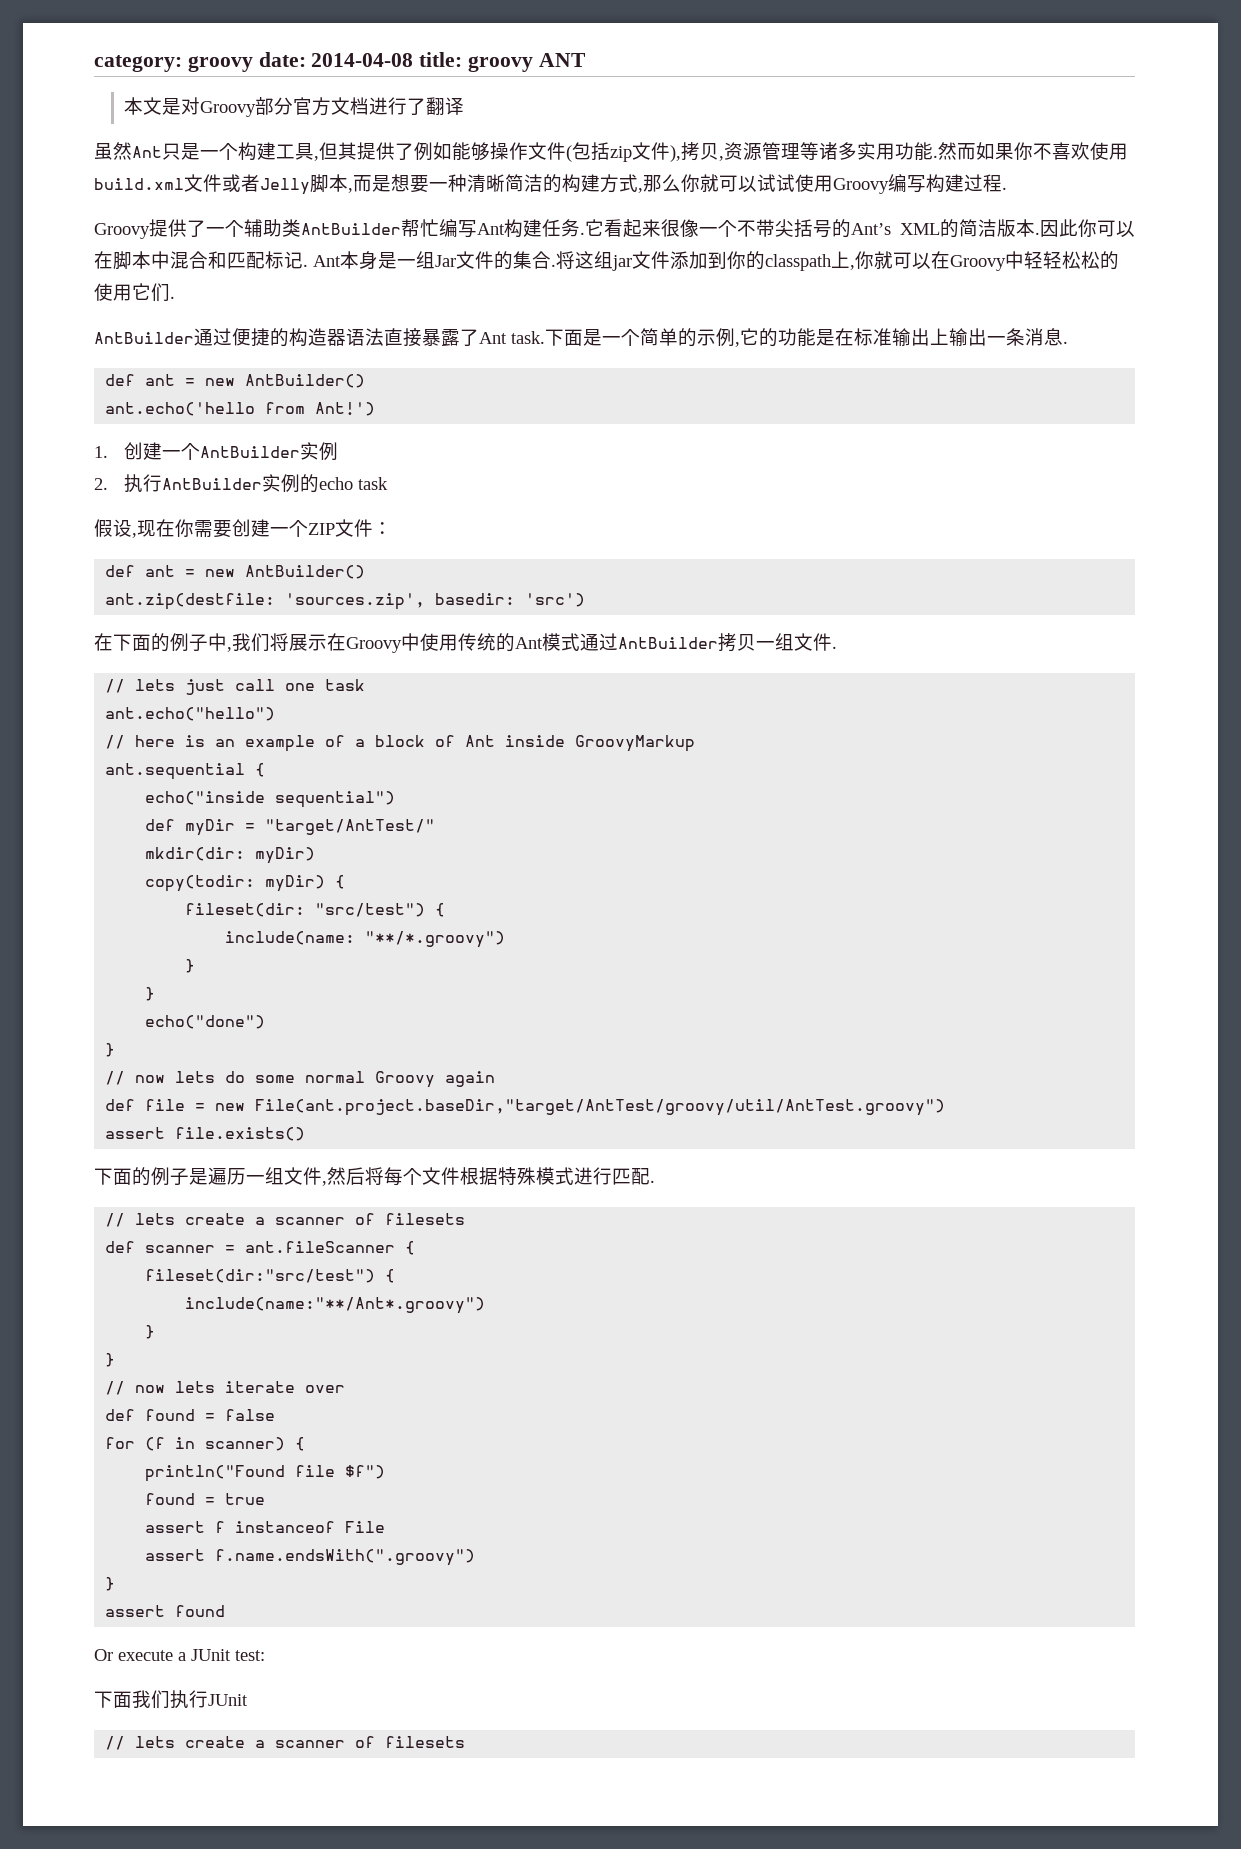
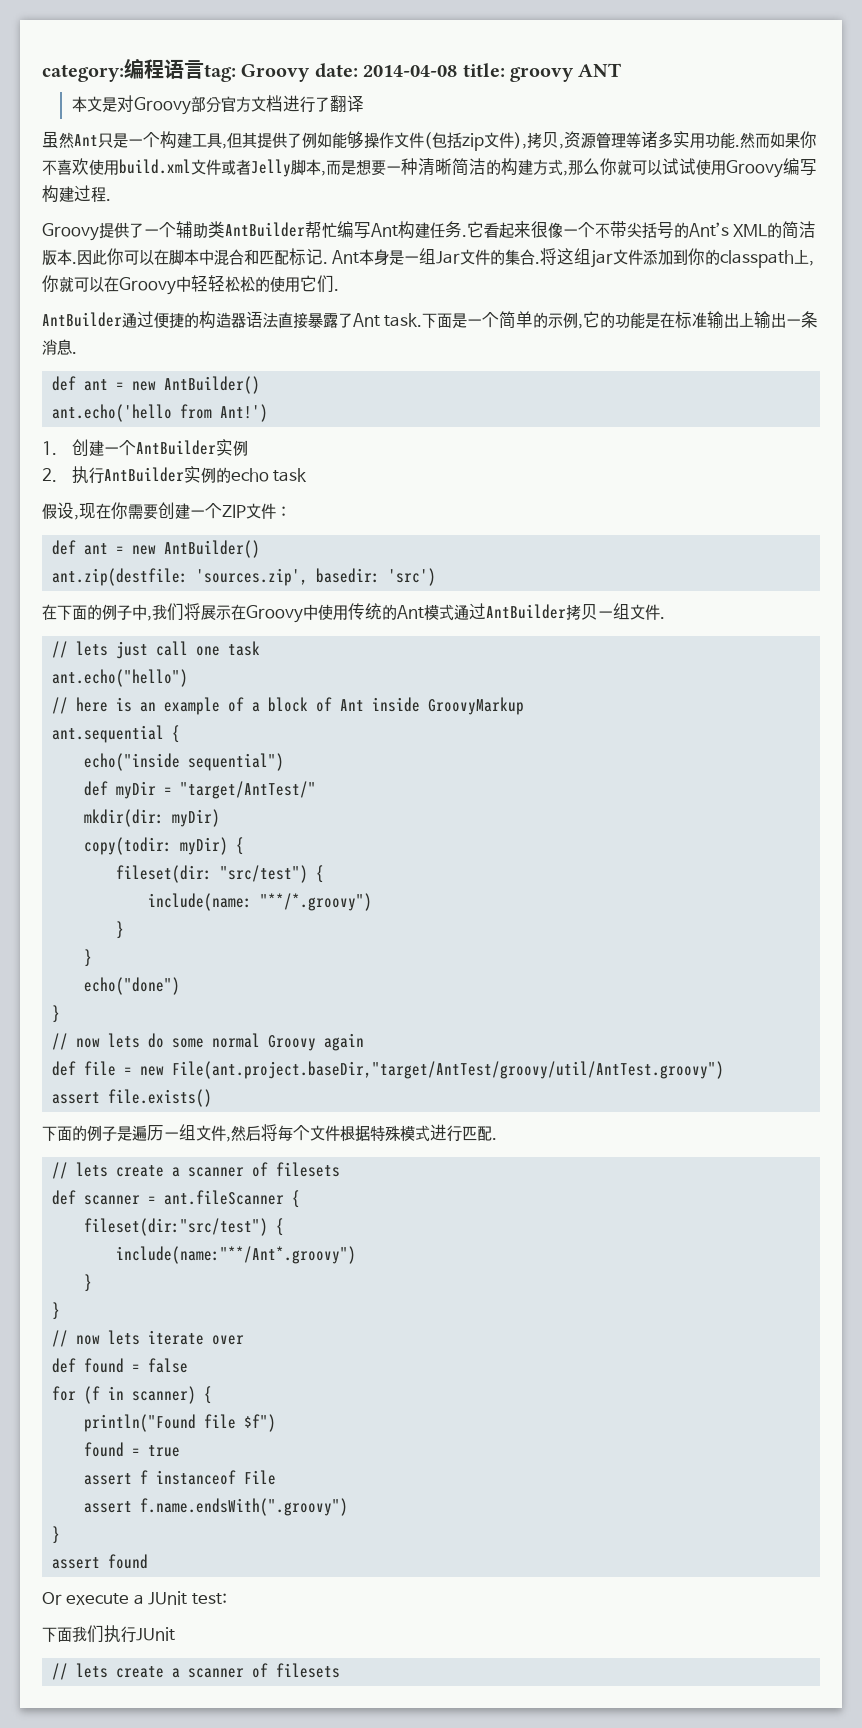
[187,56,253,72] groovy -> [124,58,311,82] 编程语言tag: Groovy

